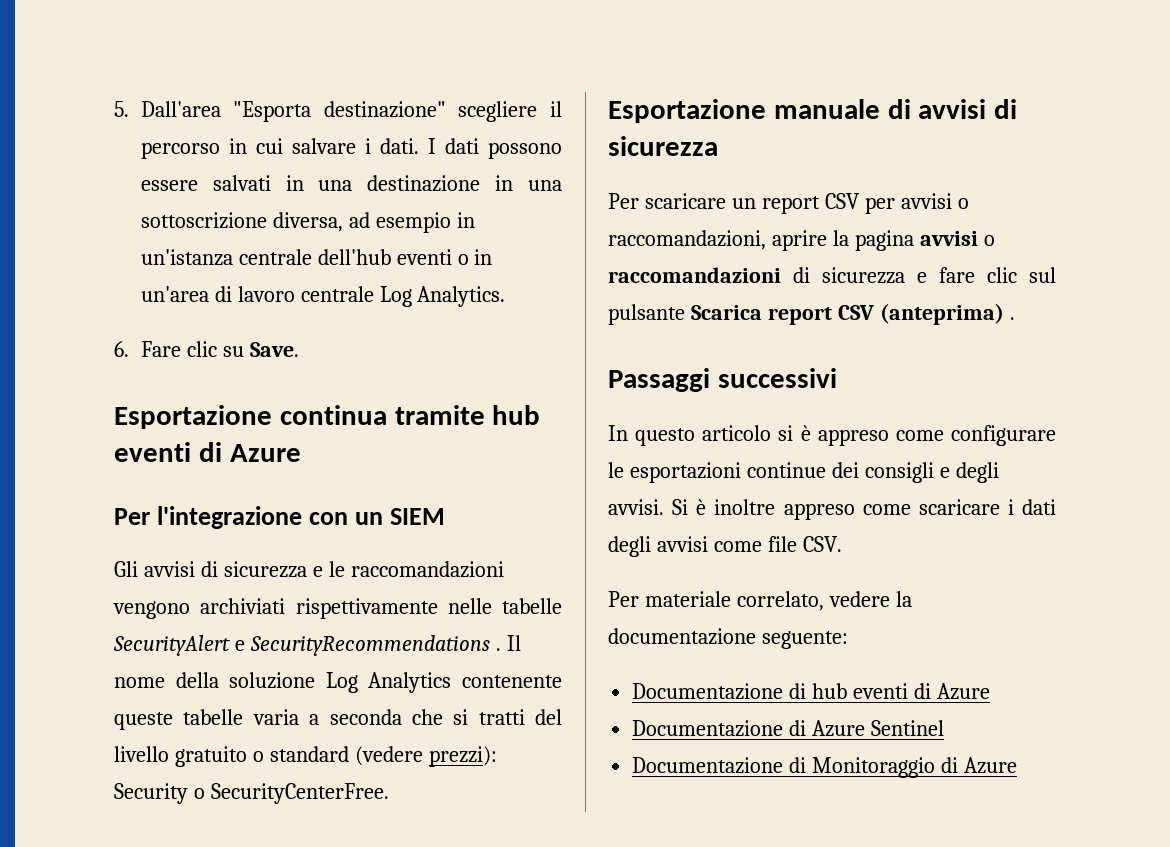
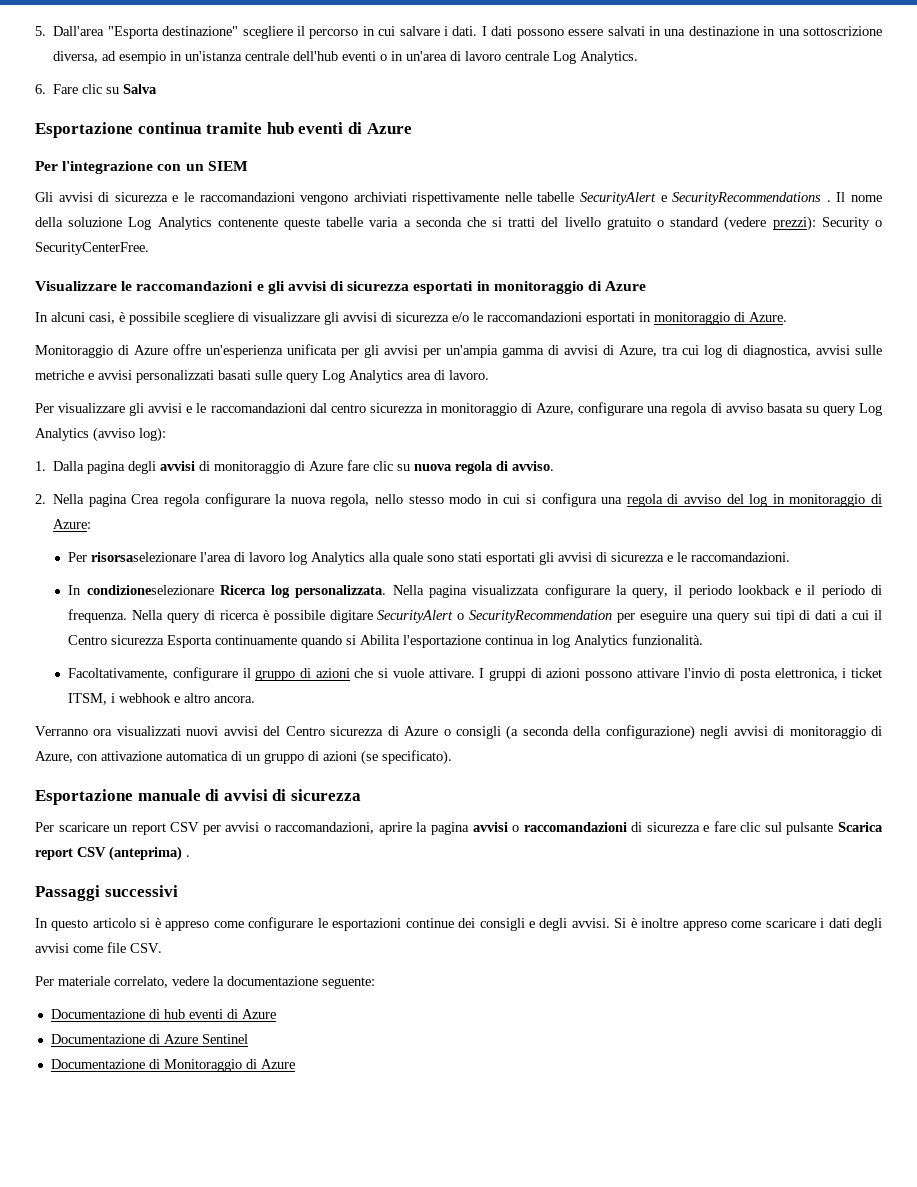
[249,342,299,357] Save. -> [123,84,158,94] Salva
(389, 793) none -> [35,281,647,294] [35,312,787,325] [35,344,882,358] [35,370,489,383] [35,402,883,416] [35,427,166,442] [35,460,555,474] [35,493,882,507] [53,519,92,529] [68,552,791,565] [68,584,883,598] [68,609,883,623] [68,634,704,648] [68,667,883,681] [68,693,256,705] [35,725,883,740] [35,750,452,765] // Visualizzare le raccomandazioni e gli avvisi di sicurezza esportati in monitoraggio di Azure // In alcuni casi, è possibile scegliere di visualizzare gli avvisi di sicurezza e/o le raccomandazioni esportati in monitoraggio di Azure. // Monitoraggio di Azure offre un'esperienza unificata per gli avvisi per un'ampia gamma di avvisi di Azure, tra cui log di diagnostica, avvisi sulle metriche e avvisi personalizzati basati sulle query Log Analytics area di lavoro. // Per visualizzare gli avvisi e le raccomandazioni dal centro sicurezza in monitoraggio di Azure, configurare una regola di avviso basata su query Log Analytics (avviso log): // 1. Dalla pagina degli avvisi di monitoraggio di Azure fare clic su nuova regola di avviso. // 2. Nella pagina Crea regola configurare la nuova regola, nello stesso modo in cui si configura una regola di avviso del log in monitoraggio di Azure: // Per risorsaselezionare l'area di lavoro log Analytics alla quale sono stati esportati gli avvisi di sicurezza e le raccomandazioni. // In condizioneselezionare Ricerca log personalizzata. Nella pagina visualizzata configurare la query, il periodo lookback e il periodo di frequenza. Nella query di ricerca è possibile digitare SecurityAlert o SecurityRecommendation per eseguire una query sui tipi di dati a cui il Centro sicurezza Esporta continuamente quando si Abilita l'esportazione continua in log Analytics funzionalità. // Facoltativamente, configurare il gruppo di azioni che si vuole attivare. I gruppi di azioni possono attivare l'invio di posta elettronica, i ticket ITSM, i webhook e altro ancora. // Verranno ora visualizzati nuovi avvisi del Centro sicurezza di Azure o consigli (a seconda della configurazione) negli avvisi di monitoraggio di Azure, con attivazione automatica di un gruppo di azioni (se specificato).

